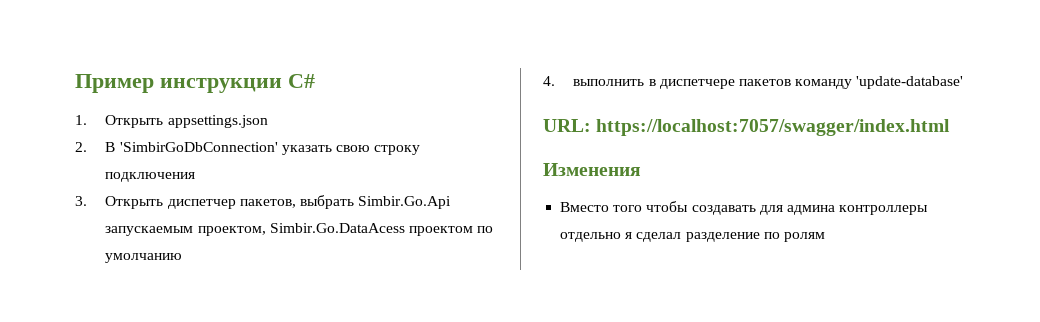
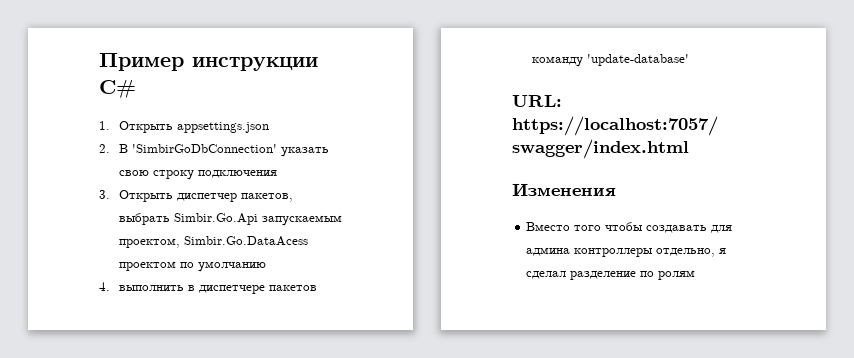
[560,232,622,242] отдельно -> [656,248,716,257] отдельно,

